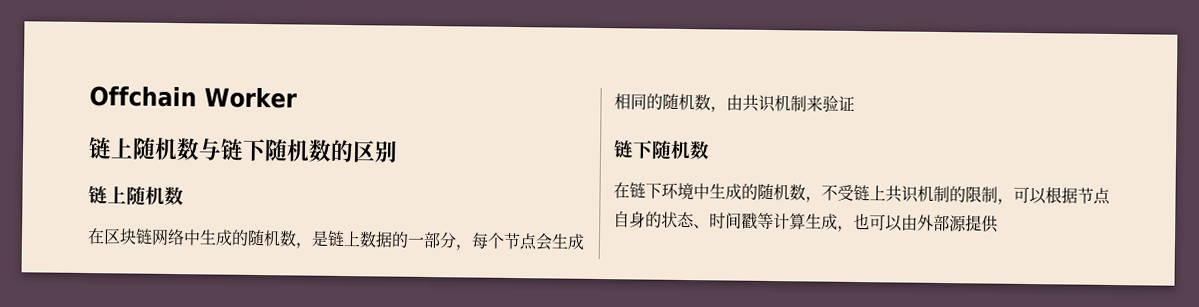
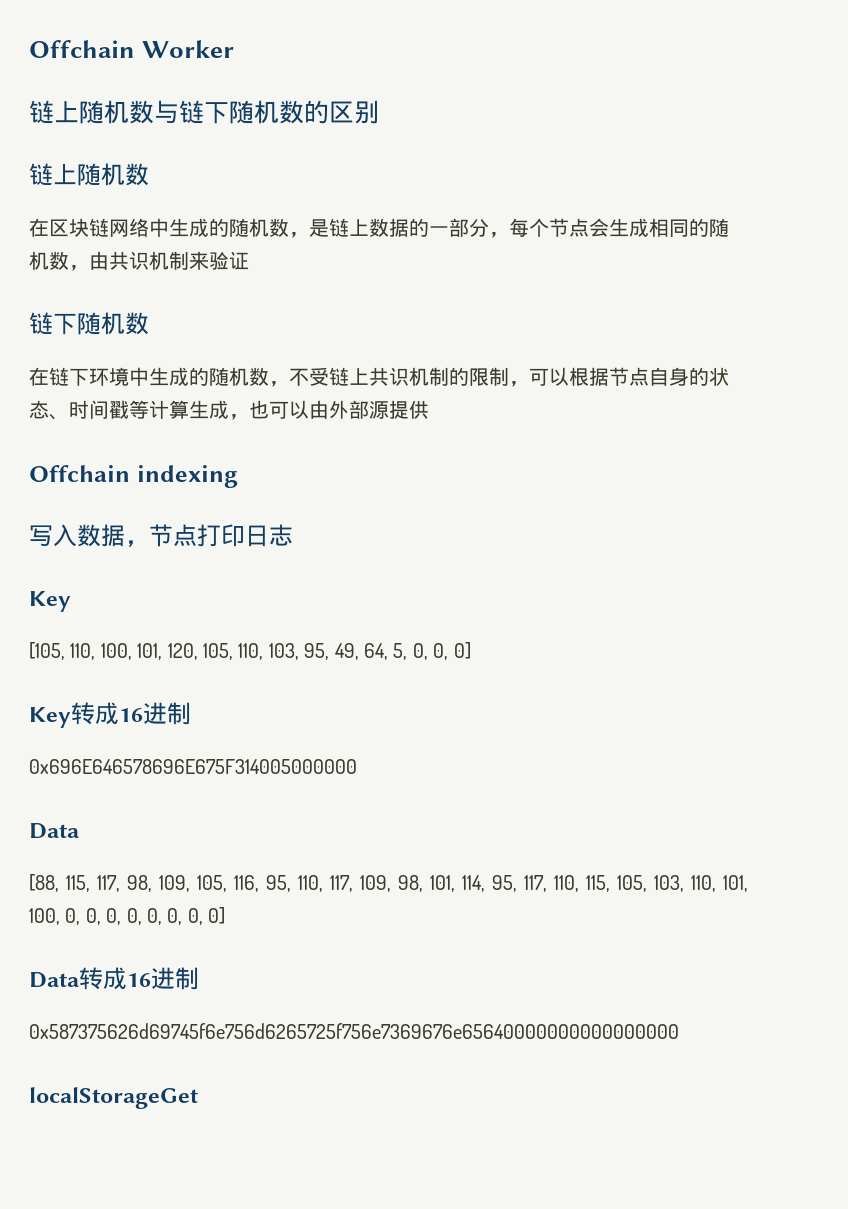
(999, 224) none -> [29,465,238,488] [29,524,293,547] [29,591,71,612] [29,642,471,660] [29,702,191,728] [29,759,357,774] [29,823,79,839] [29,874,748,892] [29,907,226,925] [29,967,199,990] [29,1023,679,1039] [29,1087,198,1109] // Offchain indexing // 写入数据，节点打印日志 // Key // [105, 110, 100, 101, 120, 105, 110, 103, 95, 49, 64, 5, 0, 0, 0] // Key转成16进制 // 0x696E646578696E675F314005000000 // Data // [88, 115, 117, 98, 109, 105, 116, 95, 110, 117, 109, 98, 101, 114, 95, 117, 110, 115, 105, 103, 110, 101, 100, 0, 0, 0, 0, 0, 0, 0, 0] // Data转成16进制 // 0x587375626d69745f6e756d6265725f756e7369676e65640000000000000000 // localStorageGet

